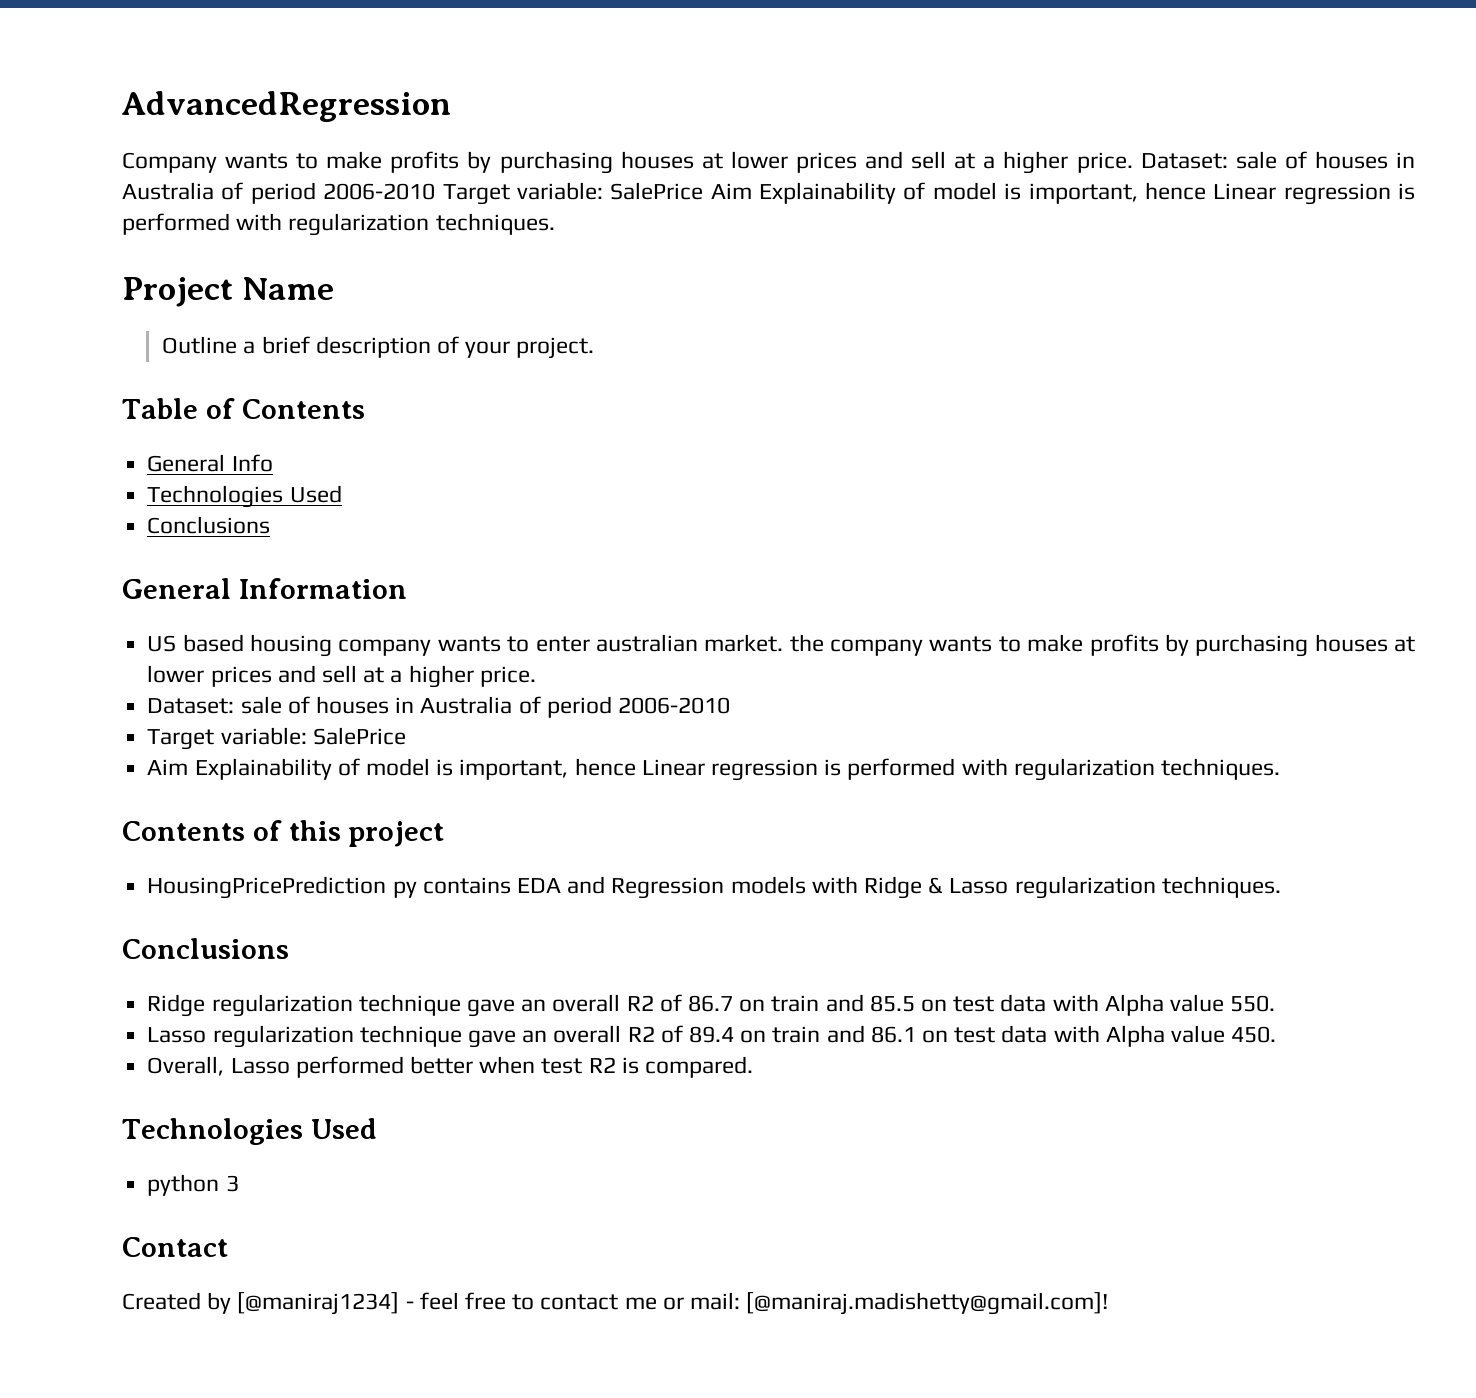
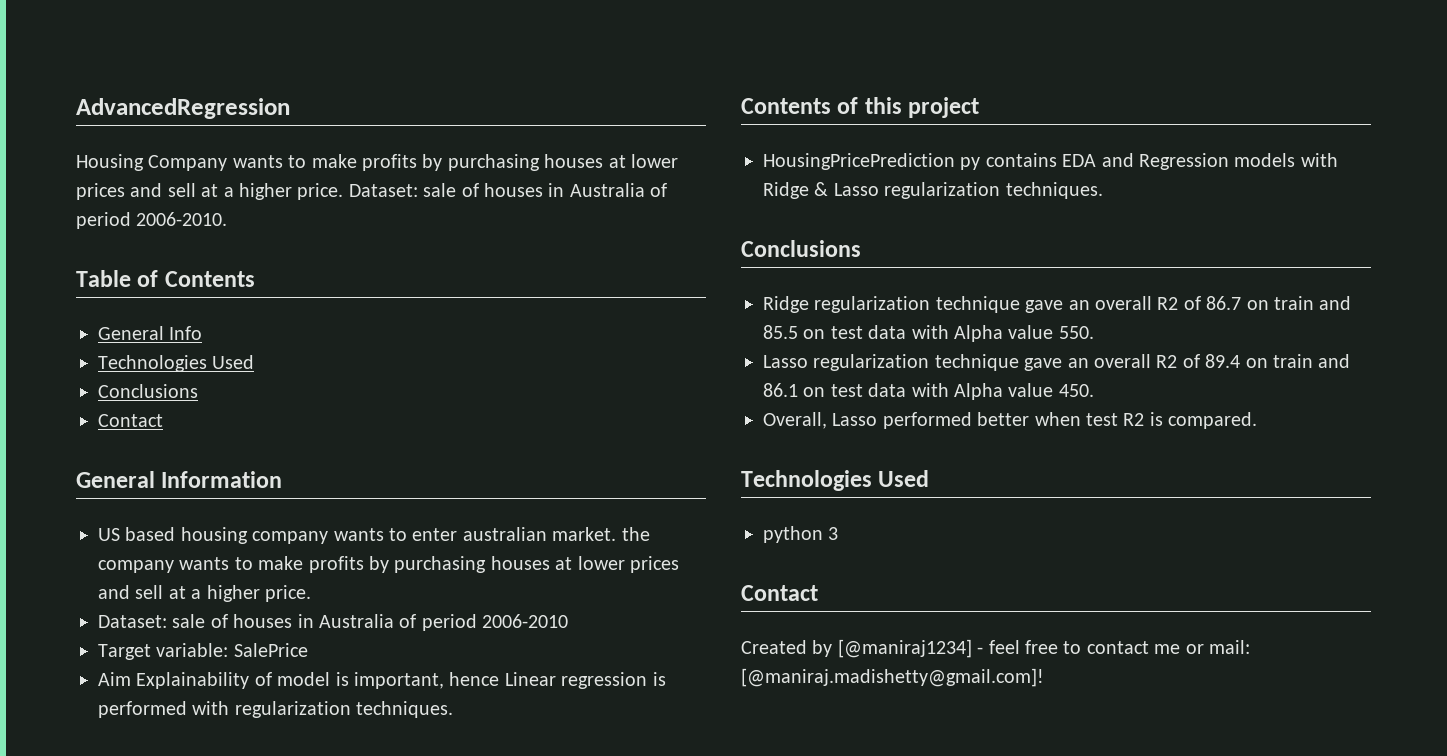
(451, 106) none -> [76,154,144,171] Housing
[323,182,1415,205] [122,213,555,236] [122,277,335,307] [162,336,595,359] 2006-2010 Target variable: SalePrice Aim Explainability of model is important, hence Linear regression is performed with regularization techniques. // Project Name // Outline a brief description of your project. -> [136,212,228,226] 2006-2010.
(271, 525) none -> [98,414,163,427] // Contact

